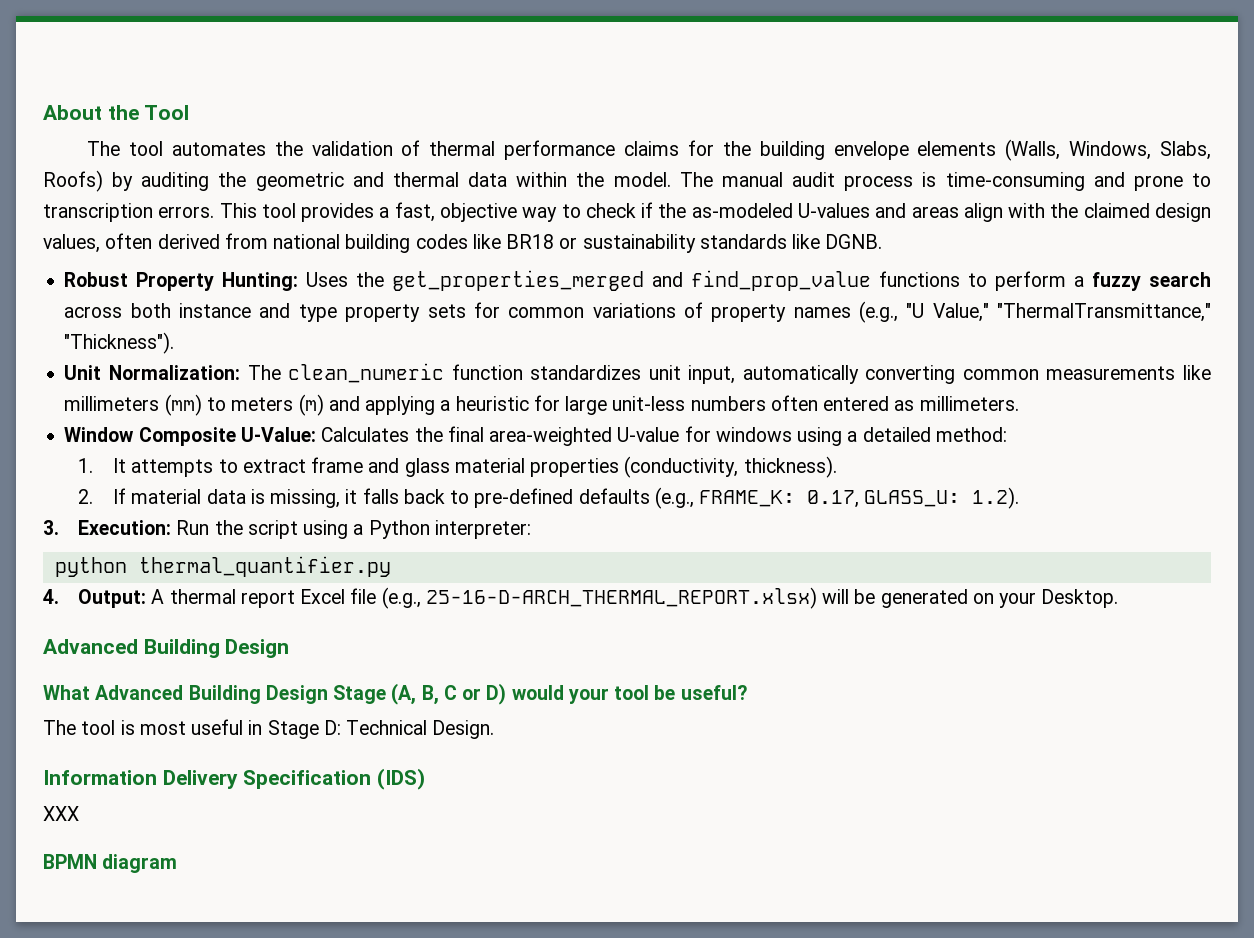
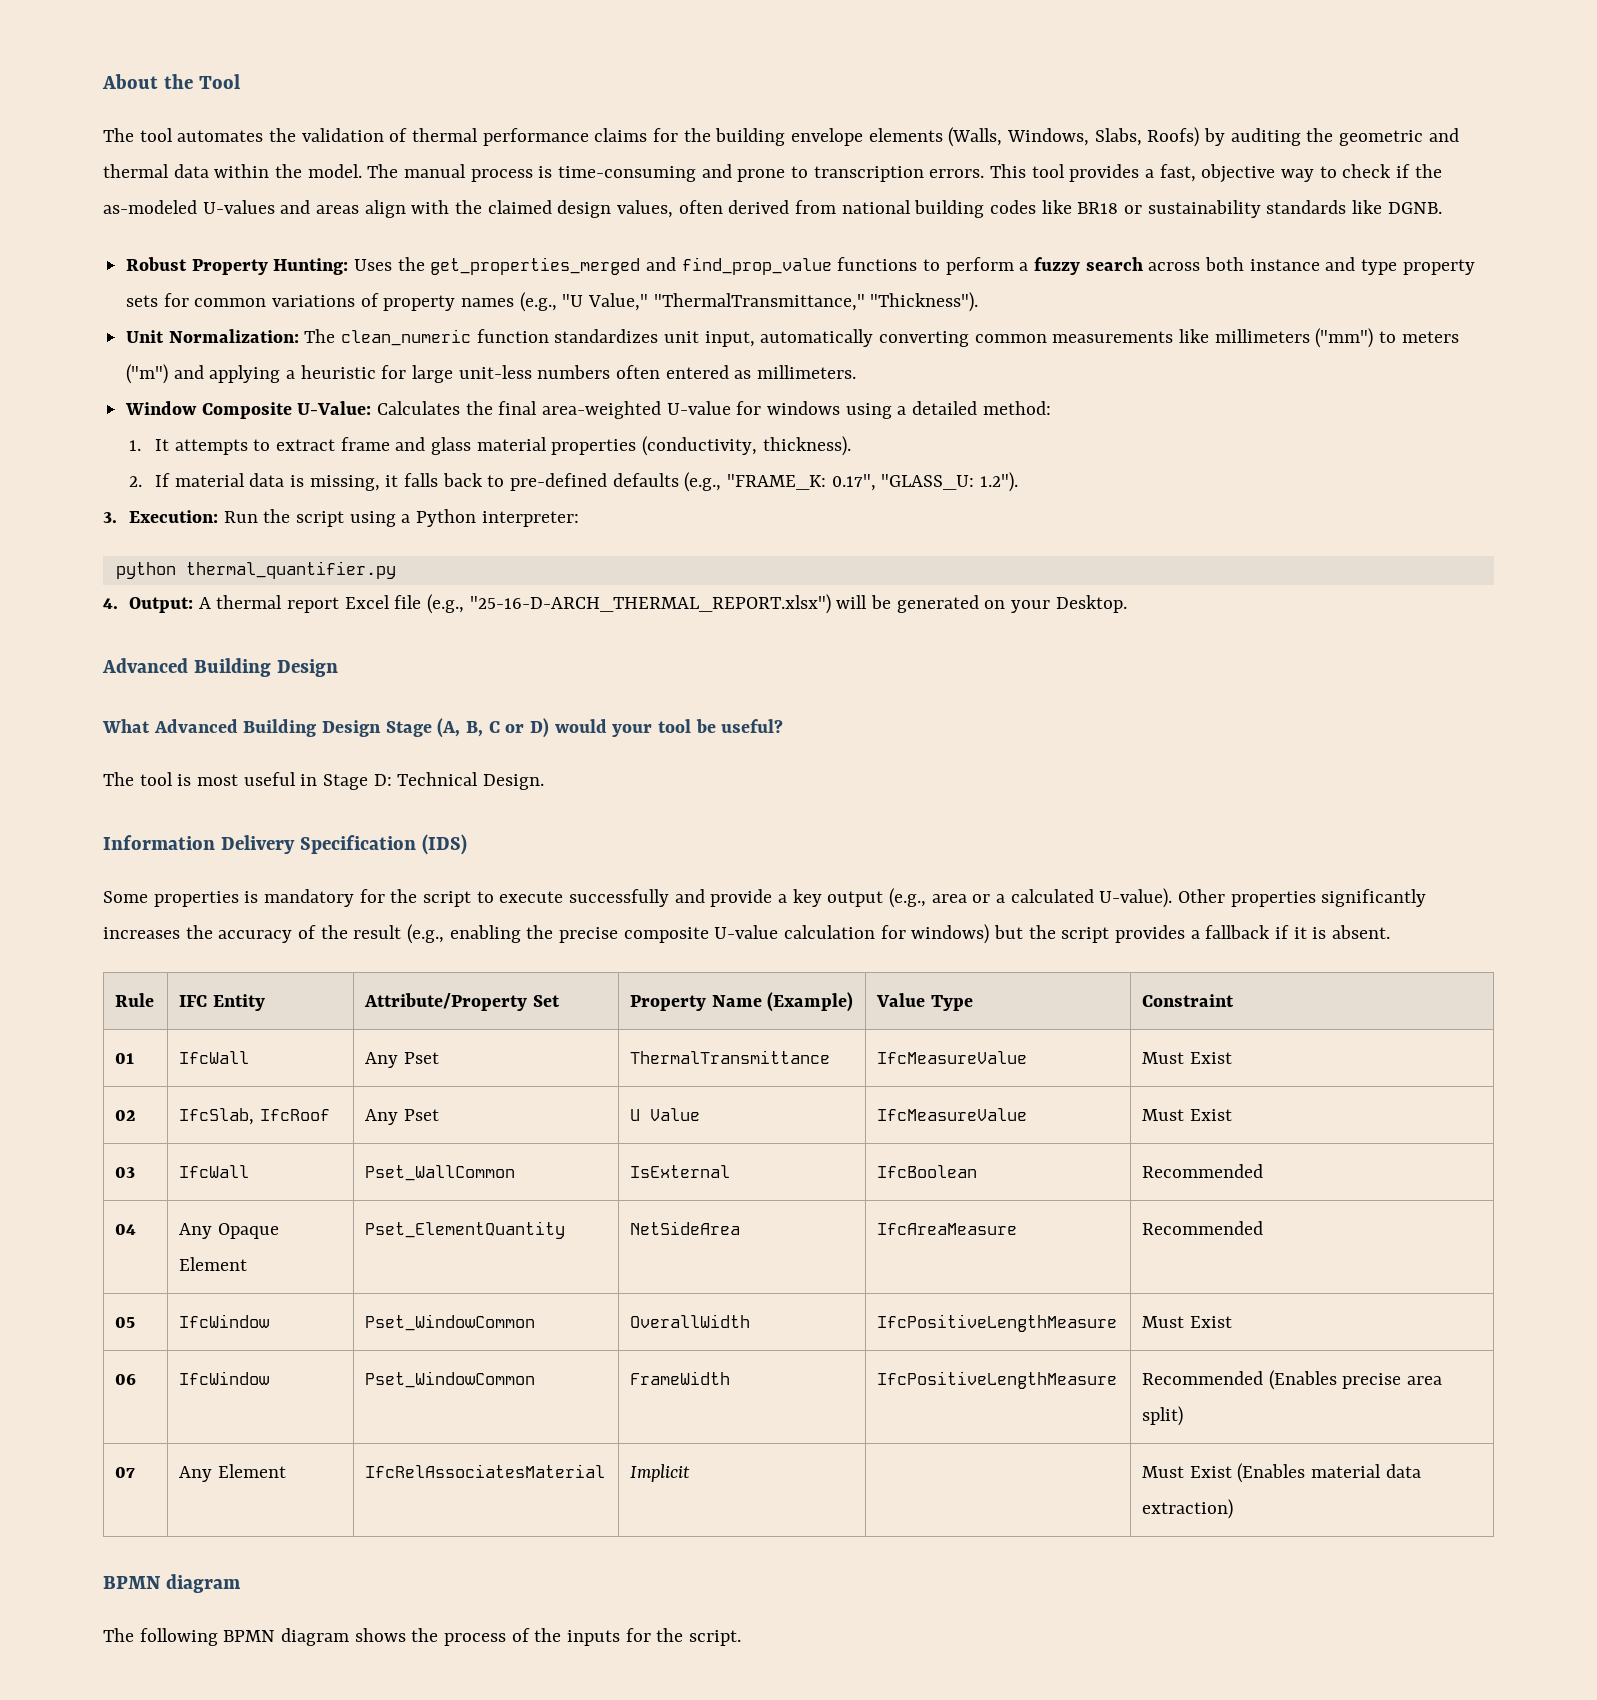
[792,172,836,187] audit -> (467, 171) none
[164,394,202,416] (mm) -> [1315,328,1374,348] ("mm")
[298,394,324,416] (m) -> [126,364,169,384] ("m")
[699,487,1020,509] FRAME_K: 0.17, GLASS_U: 1.2). -> [726,472,1018,492] "FRAME_K: 0.17", "GLASS_U: 1.2").
[425,587,817,609] 25-16-D-ARCH_THERMAL_REPORT.xlsx) -> [469,594,831,614] "25-16-D-ARCH_THERMAL_REPORT.xlsx")
[43,806,79,821] [43,854,178,873] XXX // BPMN diagram -> [103,888,1427,908] [103,924,1391,944] [115,993,155,1007] [179,994,265,1011] [364,993,560,1011] [630,992,854,1012] [876,993,973,1011] [1142,994,1235,1007] [115,1053,135,1064] [179,1051,250,1064] [365,1052,439,1068] [630,1050,831,1064] [877,1051,1028,1064] [1142,1052,1232,1064] [115,1110,137,1121] [179,1108,330,1125] [365,1109,439,1125] [630,1108,701,1121] [877,1108,1028,1121] [1142,1109,1232,1121] [115,1167,136,1178] [179,1165,250,1178] [365,1165,516,1181] [630,1165,731,1178] [877,1165,978,1178] [1142,1164,1264,1178] [115,1224,137,1235] [179,1223,279,1239] [179,1257,248,1271] [365,1221,566,1239] [630,1221,741,1235] [877,1223,1018,1235] [1142,1221,1264,1235] [115,1317,136,1328] [179,1314,270,1328] [365,1314,536,1331] [630,1314,751,1328] [877,1314,1118,1332] [1142,1316,1232,1328] [115,1374,137,1385] [179,1371,270,1385] [365,1371,536,1388] [630,1371,731,1385] [877,1371,1118,1389] [1142,1370,1443,1390] [1142,1406,1184,1426] [115,1467,136,1478] [179,1464,286,1482] [365,1464,606,1478] [630,1464,691,1482] [1142,1463,1421,1483] [1142,1499,1234,1519] [103,1574,241,1593] [103,1628,742,1646] Some properties is mandatory for the script to execute successfully and provide a key output (e.g., area or a calculated U-value). Other properties significantly increases the accuracy of the result (e.g., enabling the precise composite U-value calculation for windows) but the script provides a fallback if it is absent. // Rule | IFC Entity | Attribute/Property Set | Property Name (Example) | Value Type | Constraint // 01 | IfcWall | Any Pset | ThermalTransmittance | IfcMeasureValue | Must Exist // 02 | IfcSlab, IfcRoof | Any Pset | U Value | IfcMeasureValue | Must Exist // 03 | IfcWall | Pset_WallCommon | IsExternal | IfcBoolean | Recommended // 04 | Any Opaque Element | Pset_ElementQuantity | NetSideArea | IfcAreaMeasure | Recommended // 05 | IfcWindow | Pset_WindowCommon | OverallWidth | IfcPositiveLengthMeasure | Must Exist // 06 | IfcWindow | Pset_WindowCommon | FrameWidth | IfcPositiveLengthMeasure | Recommended (Enables precise area split) // 07 | Any Element | IfcRelAssociatesMaterial | Implicit | | Must Exist (Enables material data extraction) // BPMN diagram // The following BPMN diagram shows the process of the inputs for the script.

